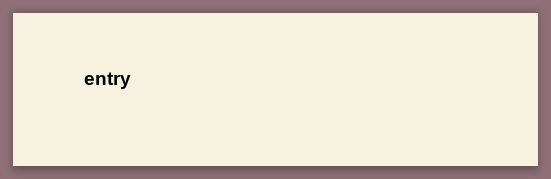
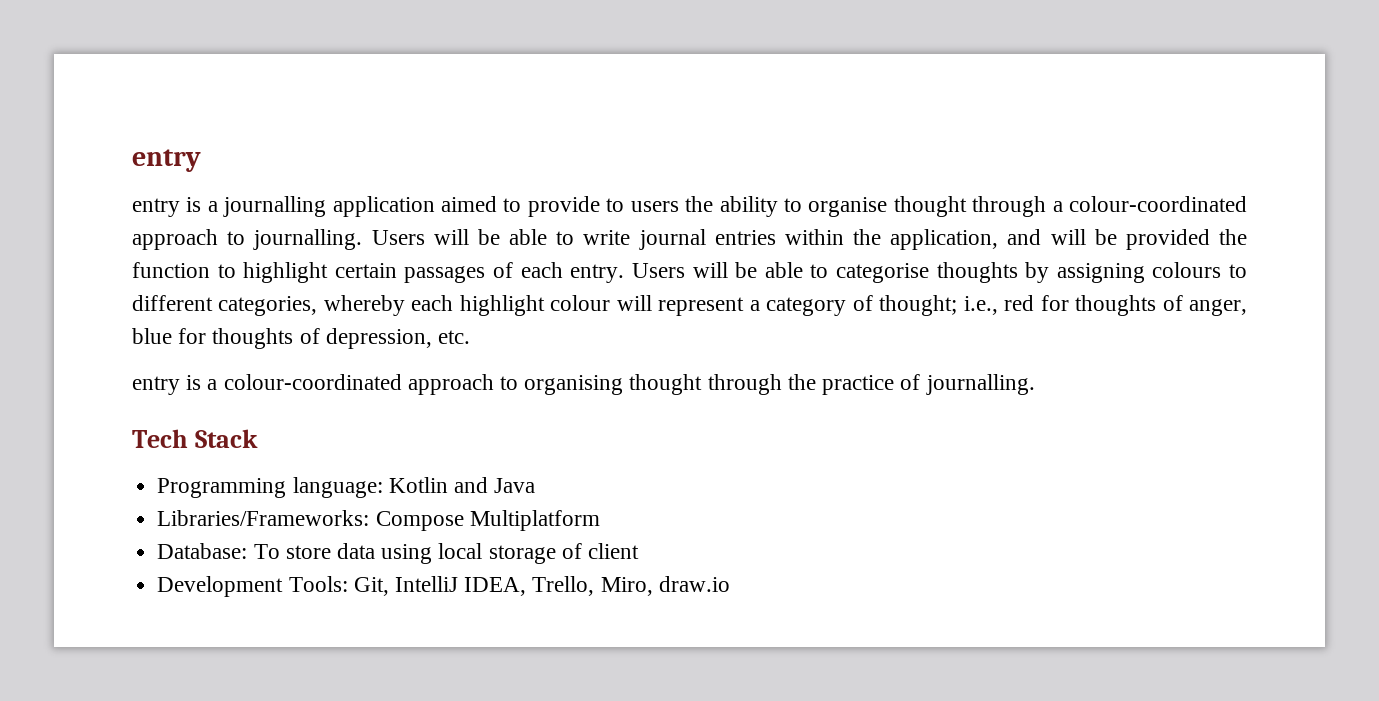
[84,72,131,89] entry -> [132,149,201,172] [132,196,1247,217] [132,229,1247,250] [132,262,1247,283] [132,295,1248,316] [132,328,471,349] [132,374,1035,395] [132,429,258,448] [157,477,536,498] [157,510,600,531] [157,543,639,564] [157,576,730,597] entry // entry is a journalling application aimed to provide to users the ability to organise thought through a colour-coordinated approach to journalling. Users will be able to write journal entries within the application, and will be provided the function to highlight certain passages of each entry. Users will be able to categorise thoughts by assigning colours to different categories, whereby each highlight colour will represent a category of thought; i.e., red for thoughts of anger, blue for thoughts of depression, etc. // entry is a colour-coordinated approach to organising thought through the practice of journalling. // Tech Stack // Programming language: Kotlin and Java // Libraries/Frameworks: Compose Multiplatform // Database: To store data using local storage of client // Development Tools: Git, IntelliJ IDEA, Trello, Miro, draw.io

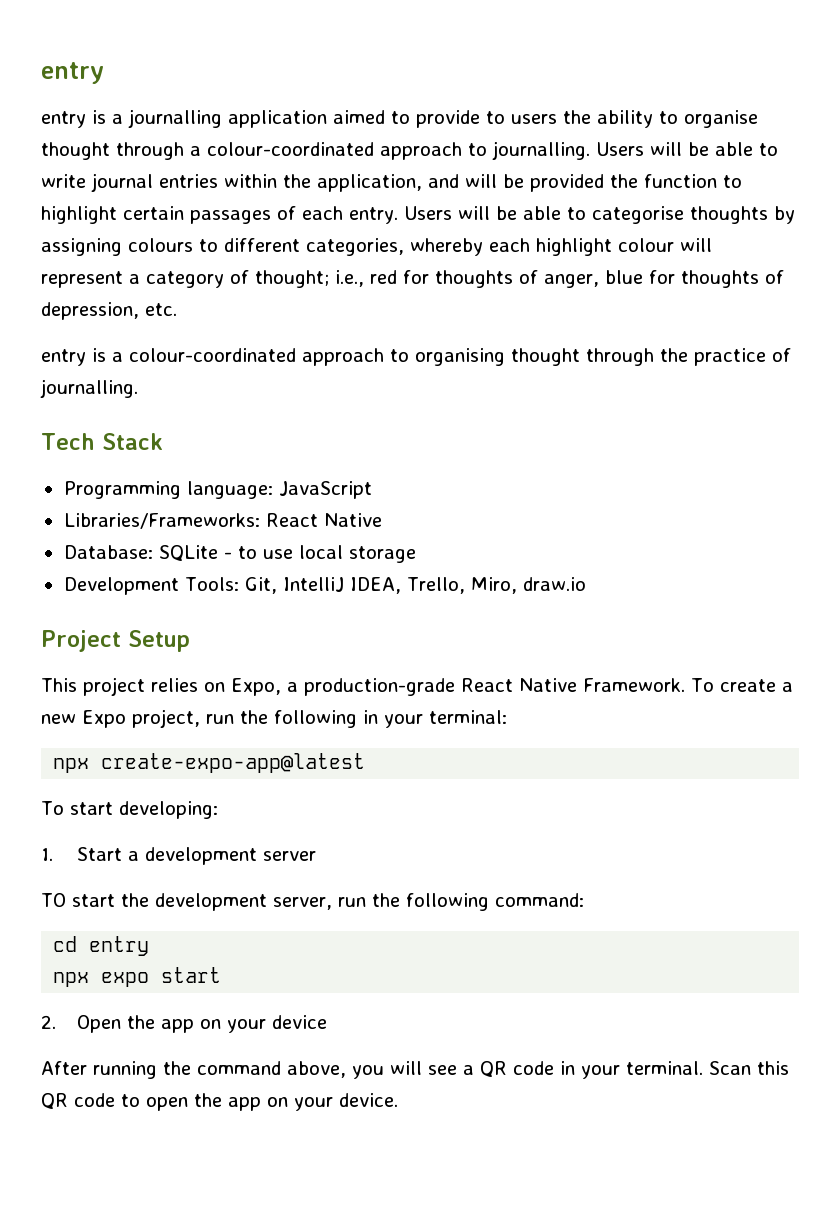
[388,477,536,493] Kotlin and Java -> [278,481,372,499] JavaScript
[375,510,600,531] Compose Multiplatform -> [265,513,382,527] React Native
[253,543,433,564] To store data using -> [158,545,293,561] SQLite - to use
[561,543,639,559] of client -> (416, 554) none
(730, 584) none -> [41,630,190,652] [41,677,793,696] [41,709,507,728] [53,753,366,773] [41,801,218,819] [41,847,317,865] [41,893,584,911] [53,936,150,956] [53,967,222,987] [41,1015,328,1033] [41,1061,789,1079] [41,1093,398,1111] // Project Setup // This project relies on Expo, a production-grade React Native Framework. To create a new Expo project, run the following in your terminal: // npx create-expo-app@latest // To start developing: // 1. Start a development server // TO start the development server, run the following command: // cd entry // npx expo start // 2. Open the app on your device // After running the command above, you will see a QR code in your terminal. Scan this QR code to open the app on your device.

